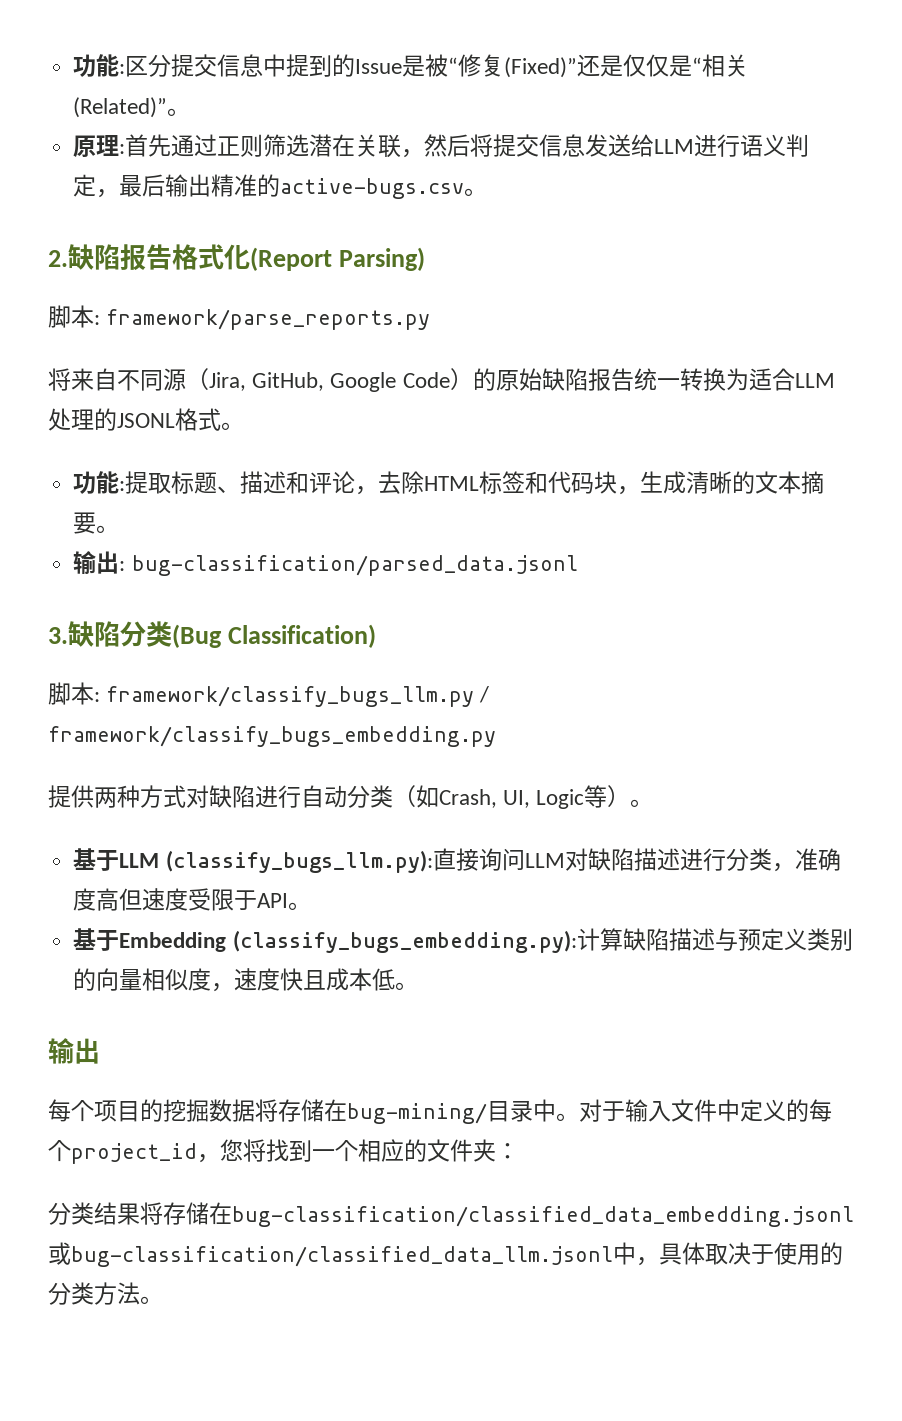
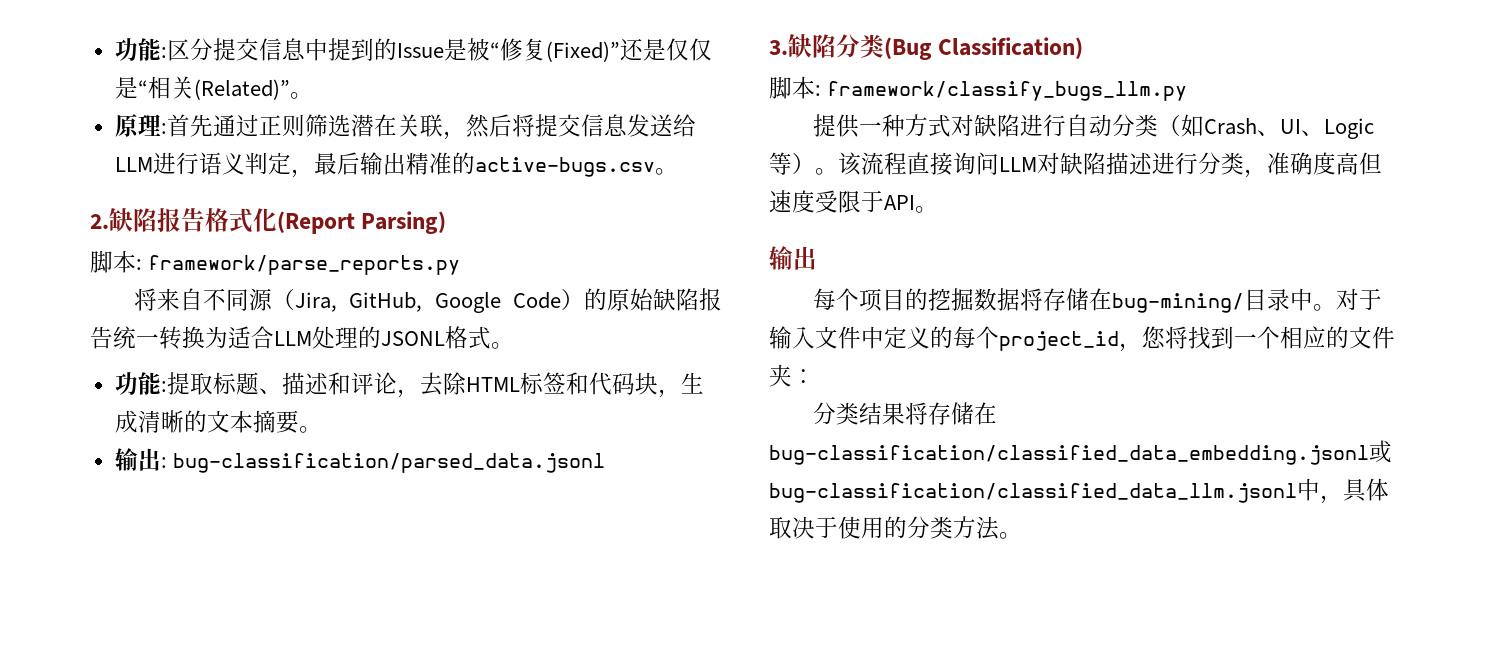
[479,686,490,703] [48,726,496,747] / framework/classify_bugs_embedding.py -> (1188, 91) none
[94,787,117,808] 两 -> [859,122,883,134] 一
[439,789,531,808] Crash, UI, -> [1204,118,1325,136] Crash、UI、
[73,848,433,873] // 基于LLM (classify_bugs_llm.py): -> [838,152,907,176] 该流程
[73,928,853,953] [73,968,419,992] // 基于Embedding (classify_bugs_embedding.py):计算缺陷描述与预定义类别的向量相似度，速度快且成本低。 -> (938, 209) none

